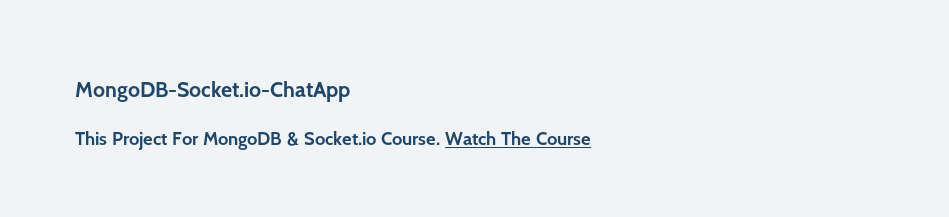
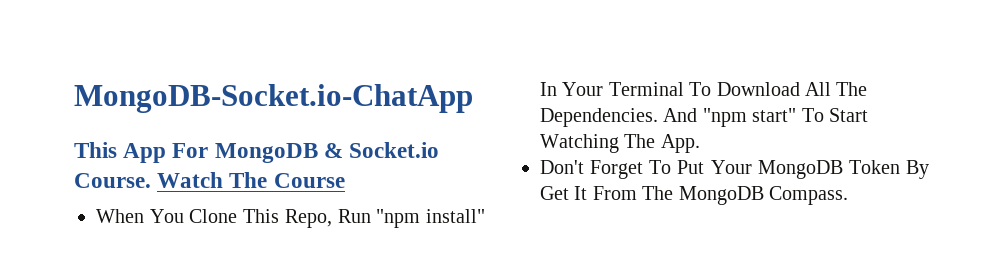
[111,132,167,150] Project -> [123,143,167,163] App
(591, 138) none -> [96,209,486,228] [540,82,868,96] [540,108,868,127] [540,134,700,153] [540,160,929,179] [540,186,848,205] // When You Clone This Repo, Run "npm install" In Your Terminal To Download All The Dependencies. And "npm start" To Start Watching The App. // Don't Forget To Put Your MongoDB Token By Get It From The MongoDB Compass.

